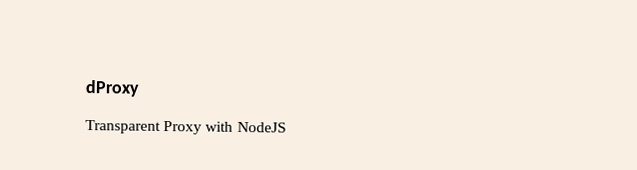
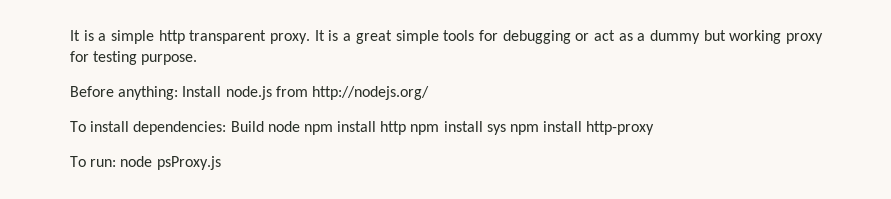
[85,79,140,97] [85,119,287,135] dProxy // Transparent Proxy with NodeJS -> [70,30,823,44] [70,51,198,65] [70,86,429,100] [70,121,655,135] [70,156,221,170] It is a simple http transparent proxy. It is a great simple tools for debugging or act as a dummy but working proxy for testing purpose. // Before anything: Install node.js from http://nodejs.org/ // To install dependencies: Build node npm install http npm install sys npm install http-proxy // To run: node psProxy.js

